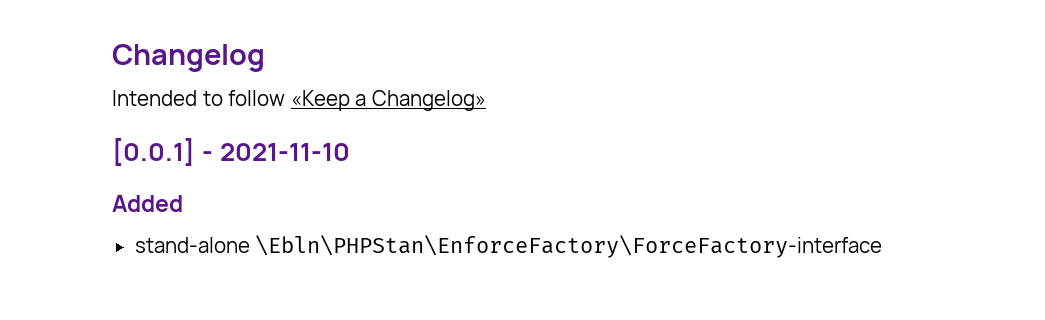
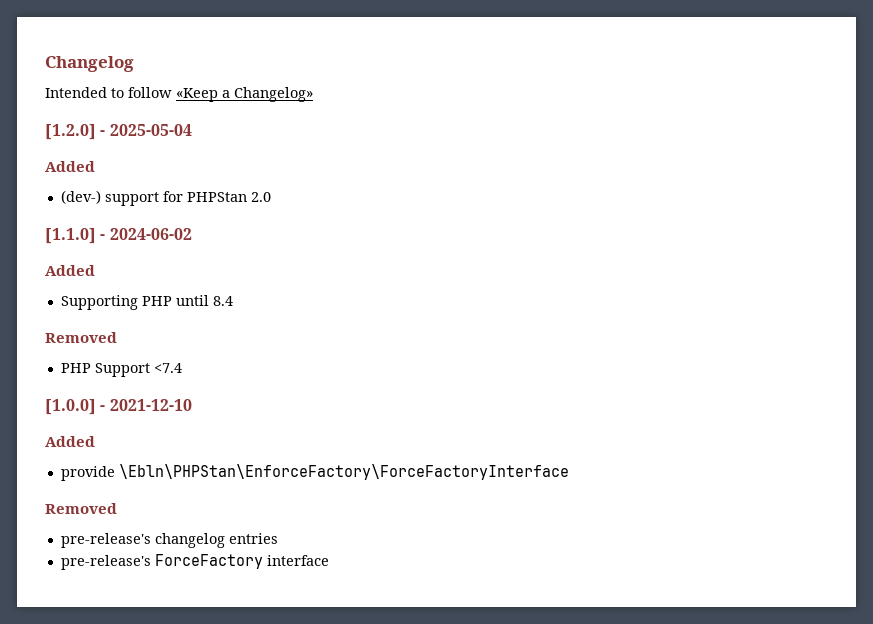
[112,138,350,166] [112,195,183,212] [134,235,883,258] [0.0.1] - 2021-11-10 // Added // stand-alone \Ebln\PHPStan\EnforceFactory\ForceFactory-interface -> [45,124,192,140] [45,161,95,172] [60,190,271,206] [45,228,192,244] [45,265,95,276] [60,295,233,310] [45,332,117,343] [60,363,182,377] [45,399,192,415] [45,436,95,447] [60,464,569,481] [45,503,117,514] [60,533,278,548] [60,554,329,570] [1.2.0] - 2025-05-04 // Added // (dev-) support for PHPStan 2.0 // [1.1.0] - 2024-06-02 // Added // Supporting PHP until 8.4 // Removed // PHP Support <7.4 // [1.0.0] - 2021-12-10 // Added // provide \Ebln\PHPStan\EnforceFactory\ForceFactoryInterface // Removed // pre-release's changelog entries // pre-release's ForceFactory interface

